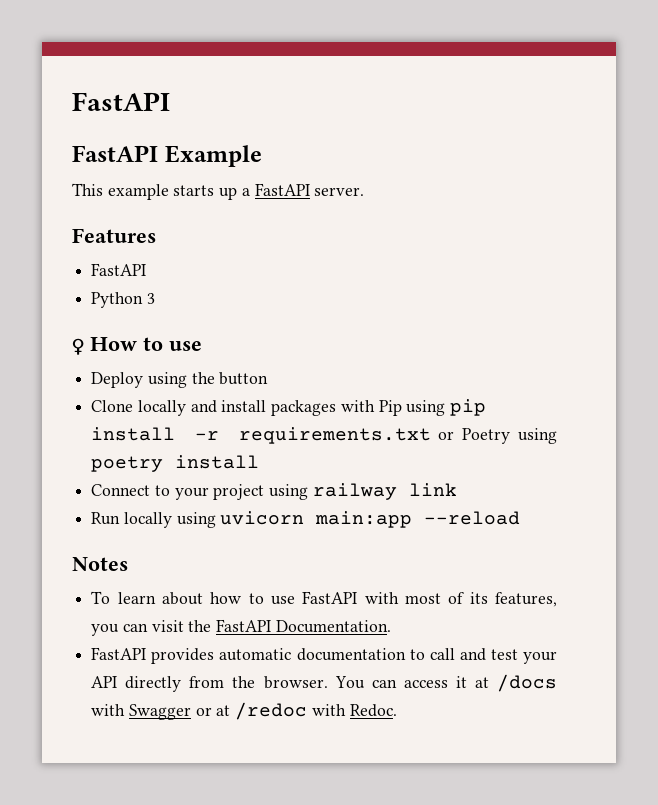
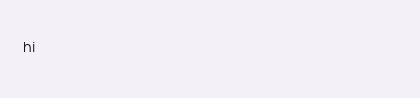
[72,92,170,111] [72,145,262,167] [72,183,365,200] [72,228,156,243] [91,263,147,276] [91,292,155,308] [72,337,202,355] [91,372,269,388] [91,399,487,416] [91,427,557,444] [91,455,260,472] [91,483,457,500] [91,511,521,528] [72,557,128,571] [91,591,557,607] [91,619,391,636] [91,647,557,664] [91,674,557,692] [91,702,397,720] FastAPI // FastAPI Example // This example starts up a FastAPI server. // Features // FastAPI // Python 3 // ♀ How to use // Deploy using the button // Clone locally and install packages with Pip using pip install -r requirements.txt or Poetry using poetry install // Connect to your project using railway link // Run locally using uvicorn main:app --reload // Notes // To learn about how to use FastAPI with most of its features, you can visit the FastAPI Documentation. // FastAPI provides automatic documentation to call and test your API directly from the browser. You can access it at /docs with Swagger or at /redoc with Redoc. -> [23,42,35,52] hi

